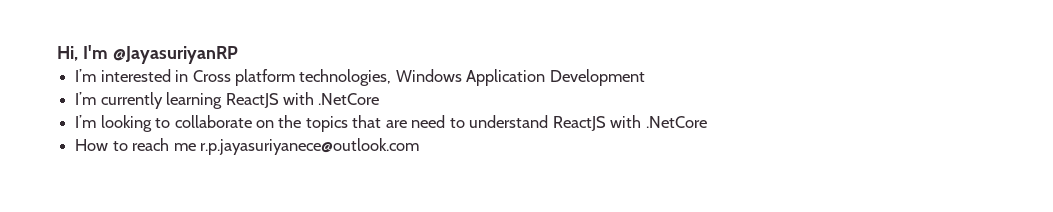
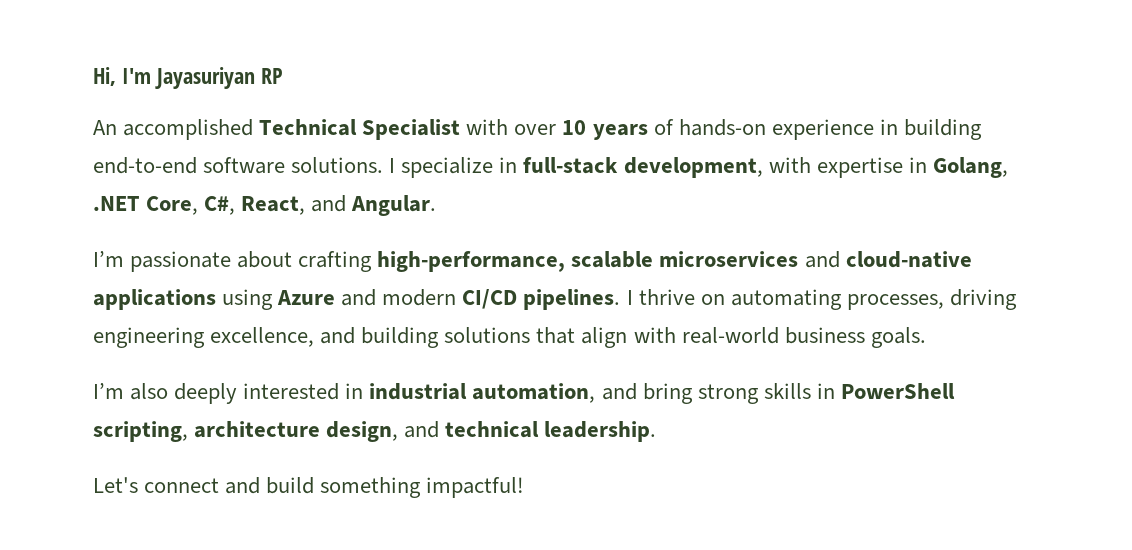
[112,46,238,64] [75,69,645,86] [75,92,380,109] [75,115,707,132] [75,138,419,155] @JayasuriyanRP // I’m interested in Cross platform technologies, Windows Application Development // I’m currently learning ReactJS with .NetCore // I’m looking to collaborate on the topics that are need to understand ReactJS with .NetCore // How to reach me r.p.jayasuriyanece@outlook.com -> [154,67,283,89] [93,119,982,140] [93,157,1008,178] [93,195,437,216] [93,251,972,272] [93,289,1017,310] [93,327,926,348] [93,383,955,404] [93,421,657,442] [93,477,525,498] Jayasuriyan RP // An accomplished Technical Specialist with over 10 years of hands-on experience in building end-to-end software solutions. I specialize in full-stack development, with expertise in Golang, .NET Core, C#, React, and Angular. // I’m passionate about crafting high-performance, scalable microservices and cloud-native applications using Azure and modern CI/CD pipelines. I thrive on automating processes, driving engineering excellence, and building solutions that align with real-world business goals. // I’m also deeply interested in industrial automation, and bring strong skills in PowerShell scripting, architecture design, and technical leadership. // Let's connect and build something impactful!

